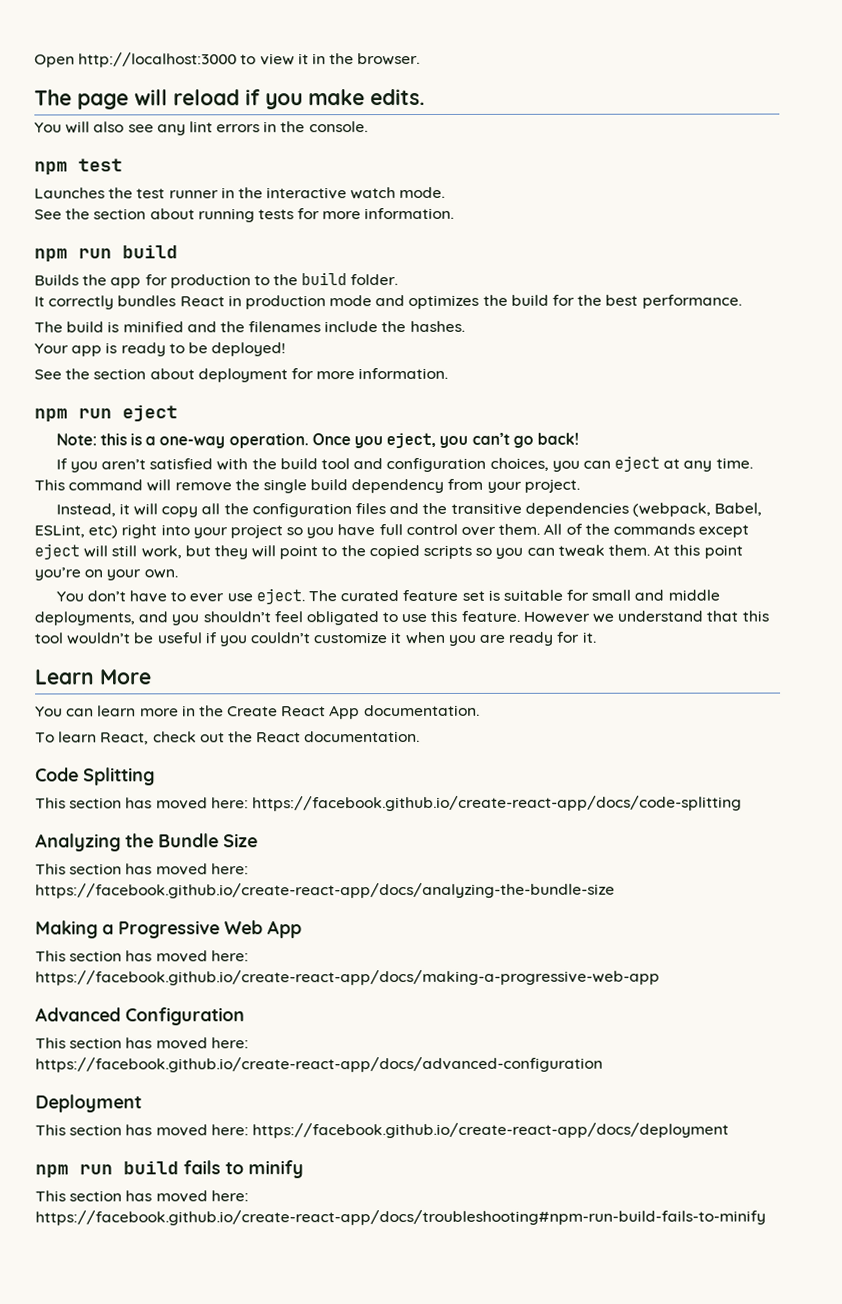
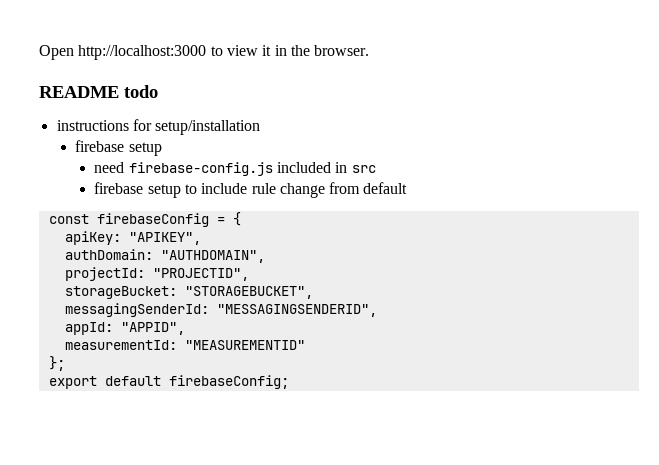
[34,88,425,110] [34,121,368,136] [34,158,123,175] [34,186,446,200] [34,207,455,223] [34,245,178,262] [34,272,399,289] [34,294,742,310] [34,320,465,333] [34,342,287,357] [34,367,449,383] [34,405,178,422] [55,432,579,449] [55,455,753,473] [34,478,580,494] [55,502,763,518] [34,523,750,539] [34,543,743,560] [34,567,178,581] [55,588,720,605] [34,610,769,626] [34,631,596,647] [35,669,152,685] [35,704,480,720] [35,731,421,745] [35,767,155,786] [35,795,742,812] [35,833,258,852] [35,863,249,876] [35,882,615,899] [35,920,302,939] [35,950,249,963] [35,969,660,986] [35,1007,245,1026] [35,1037,249,1050] [35,1056,603,1073] [35,1094,142,1113] [35,1122,729,1139] [35,1160,304,1179] [35,1190,249,1203] [35,1209,766,1226] The page will reload if you make edits. // You will also see any lint errors in the console. // npm test // Launches the test runner in the interactive watch mode. // See the section about running tests for more information. // npm run build // Builds the app for production to the build folder. // It correctly bundles React in production mode and optimizes the build for the best performance. // The build is minified and the filenames include the hashes. // Your app is ready to be deployed! // See the section about deployment for more information. // npm run eject // Note: this is a one-way operation. Once you eject, you can’t go back! // If you aren’t satisfied with the build tool and configuration choices, you can eject at any time. This command will remove the single build dependency from your project. // Instead, it will copy all the configuration files and the transitive dependencies (webpack, Babel, ESLint, etc) right into your project so you have full control over them. All of the commands except eject will still work, but they will point to the copied scripts so you can tweak them. At this point you’re on your own. // You don’t have to ever use eject. The curated feature set is suitable for small and middle deployments, and you shouldn’t feel obligated to use this feature. However we understand that this tool wouldn’t be useful if you couldn’t customize it when you are ready for it. // Learn More // You can learn more in the Create React App documentation. // To learn React, check out the React documentation. // Code Splitting // This section has moved here: https://facebook.github.io/create-react-app/docs/code-splitting // Analyzing the Bundle Size // This section has moved here: https://facebook.github.io/create-react-app/docs/analyzing-the-bundle-size // Making a Progressive Web App // This section has moved here: https://facebook.github.io/create-react-app/docs/making-a-progressive-web-app // Advanced Configuration // This section has moved here: https://facebook.github.io/create-react-app/docs/advanced-configuration // Deployment // This section has moved here: https://facebook.github.io/create-react-app/docs/deployment // npm run build fails to minify // This section has moved here: https://facebook.github.io/create-react-app/docs/troubleshooting#npm-run-build-fails-to-minify -> [39,85,158,98] [56,119,261,135] [75,140,162,156] [94,162,376,176] [94,182,408,198] [48,212,241,227] [64,231,201,245] [64,249,265,263] [64,267,249,281] [64,286,313,299] [64,303,377,317] [64,322,185,335] [64,340,305,350] [48,356,65,371] [48,375,289,389] README todo // instructions for setup/installation // firebase setup // need firebase-config.js included in src // firebase setup to include rule change from default // const firebaseConfig = { // apiKey: "APIKEY", // authDomain: "AUTHDOMAIN", // projectId: "PROJECTID", // storageBucket: "STORAGEBUCKET", // messagingSenderId: "MESSAGINGSENDERID", // appId: "APPID", // measurementId: "MEASUREMENTID" // }; // export default firebaseConfig;

